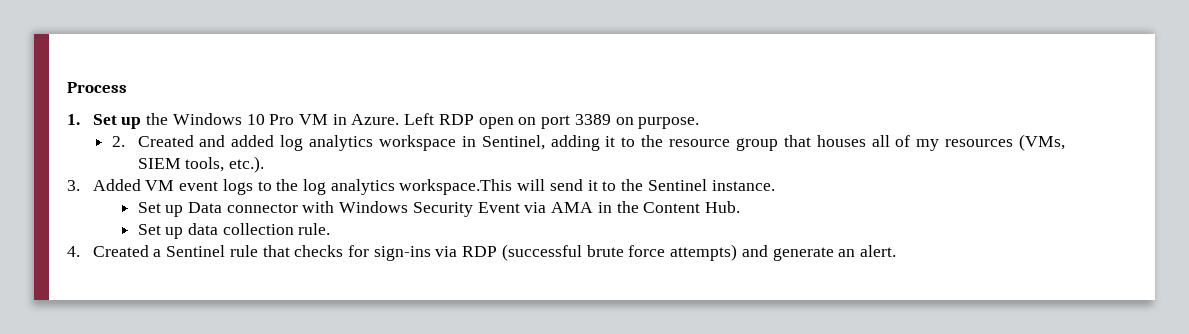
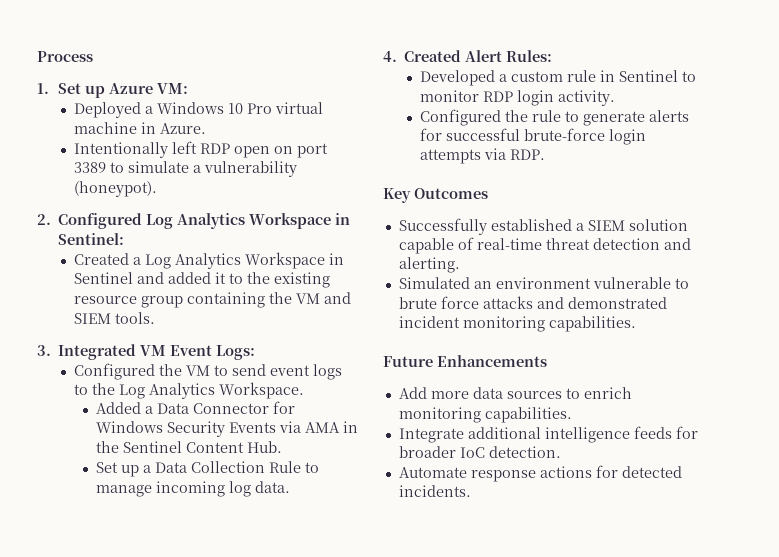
[146,113,169,125] the -> [109,83,189,94] [74,102,154,118] Azure VM: // Deployed a
[299,114,329,125] VM -> [275,102,324,114] [74,122,138,134] virtual machine
[404,113,435,125] Left -> [74,141,198,158] // Intentionally left
[615,117,700,129] [111,135,664,151] on purpose. // 2. Created and added log analytics workspace in Sentinel, adding it to the -> [110,161,298,177] [74,181,158,197] [37,213,351,229] [58,233,125,245] [74,252,345,269] [74,272,331,288] to simulate a vulnerability (honeypot). // 2. Configured Log Analytics Workspace in Sentinel: // Created a Log Analytics Workspace in Sentinel and added it to the existing
[783,134,1065,151] [137,156,265,173] [67,179,775,195] [137,201,335,217] that houses all of my resources (VMs, SIEM tools, etc.). // 3. Added VM event logs to the log analytics workspace.This will send it to the Sentinel instance. // Set up Data connector with -> [187,292,352,308] [74,312,156,324] [37,344,256,360] [74,363,343,380] [74,382,305,399] [95,401,295,414] containing the VM and SIEM tools. // 3. Integrated VM Event Logs: // Configured the VM to send event logs to the Log Analytics Workspace. // Added a Data Connector for
[477,202,520,213] Event -> [228,422,276,433] Events
(639, 207) none -> [122,441,182,453] Sentinel
[188,223,331,235] [67,244,896,261] data collection rule. // 4. Created a Sentinel rule that checks for sign-ins via RDP (successful brute force attempts) and generate an alert. -> [142,461,319,473] [95,481,290,497] [383,50,553,62] [420,70,697,86] [420,90,616,106] [420,109,690,126] [420,128,647,145] [420,148,546,164] [383,188,488,203] [398,218,688,235] [398,237,691,254] [398,257,460,273] [398,277,689,289] [398,296,667,309] [398,316,636,332] [383,355,547,367] [398,387,632,399] [398,407,572,423] [398,426,698,443] [398,446,561,458] [398,465,682,482] [398,485,471,497] a Data Collection Rule to manage incoming log data. // 4. Created Alert Rules: // Developed a custom rule in Sentinel to monitor RDP login activity. // Configured the rule to generate alerts for successful brute-force login attempts via RDP. // Key Outcomes // Successfully established a SIEM solution capable of real-time threat detection and alerting. // Simulated an environment vulnerable to brute force attacks and demonstrated incident monitoring capabilities. // Future Enhancements // Add more data sources to enrich monitoring capabilities. // Integrate additional intelligence feeds for broader IoC detection. // Automate response actions for detected incidents.

